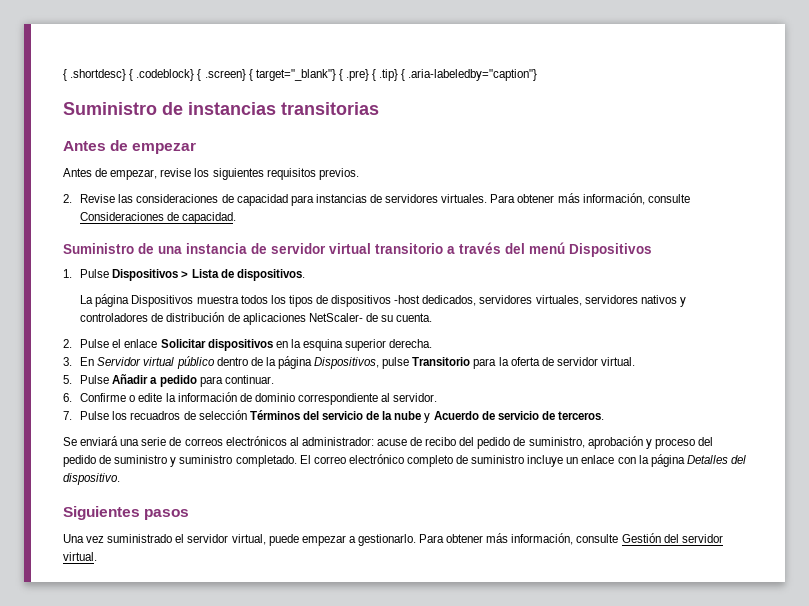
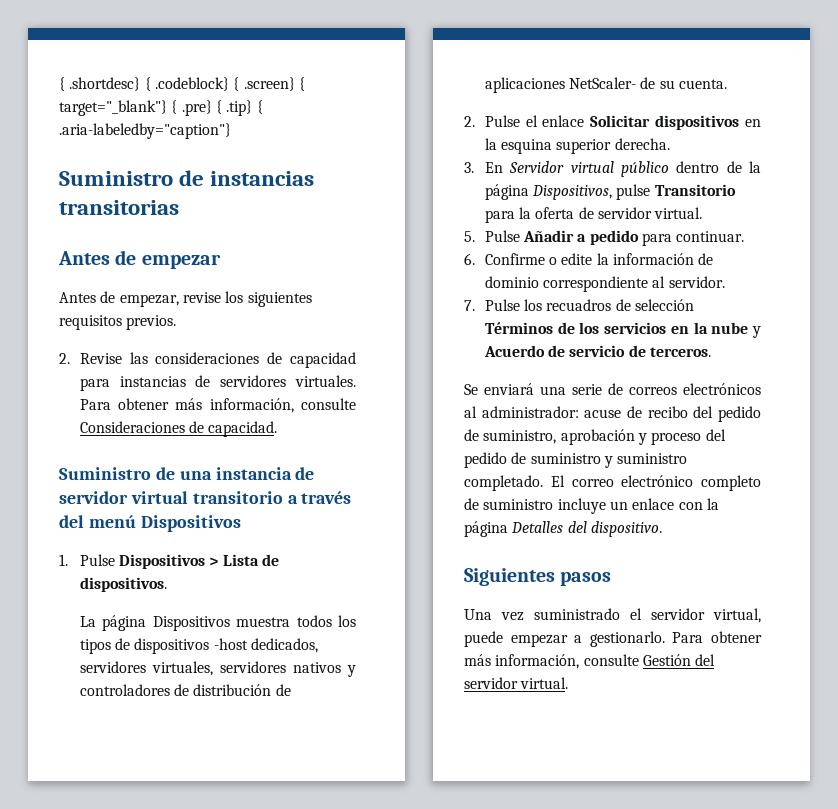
[302,411,380,420] del servicio de -> [557,322,689,334] de los servicios en

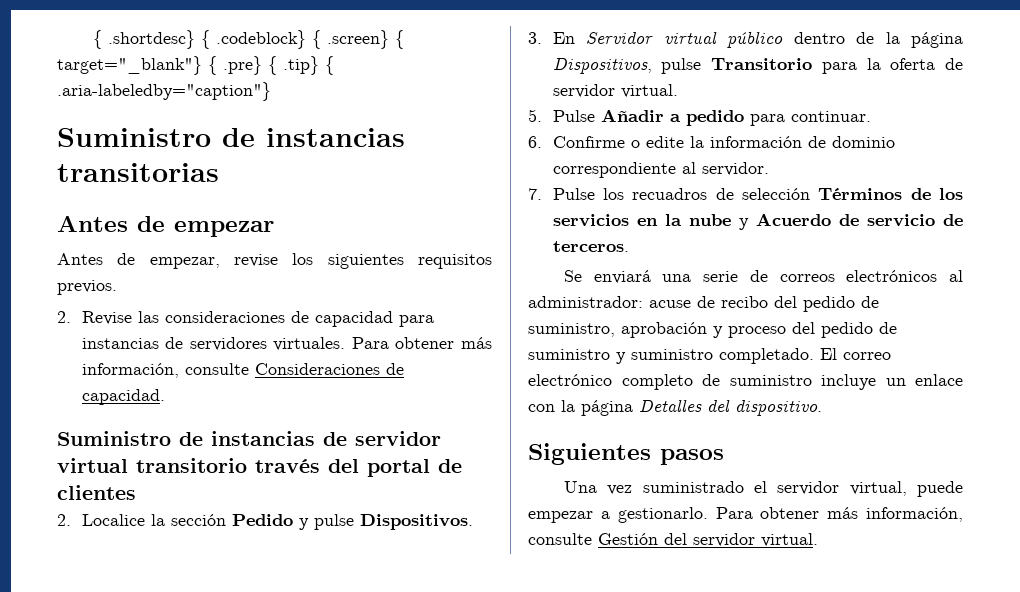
[179,467,292,480] una instancia -> [211,431,315,446] instancias
[287,495,298,504] a -> (247, 465) none
[88,515,241,532] [59,554,280,569] [79,577,167,592] [79,615,356,631] [79,638,319,654] [79,661,356,677] [79,684,291,696] [484,77,728,93] [464,115,761,130] [484,138,670,154] menú Dispositivos // 1. Pulse Dispositivos > Lista de dispositivos. // La página Dispositivos muestra todos los tipos de dispositivos -host dedicados, servidores virtuales, servidores nativos y controladores de distribución de aplicaciones NetScaler- de su cuenta. // 2. Pulse el enlace Solicitar dispositivos en la esquina superior derecha. -> [367,459,462,477] [57,485,136,500] [57,514,473,530] portal de clientes // 2. Localice la sección Pedido y pulse Dispositivos.

